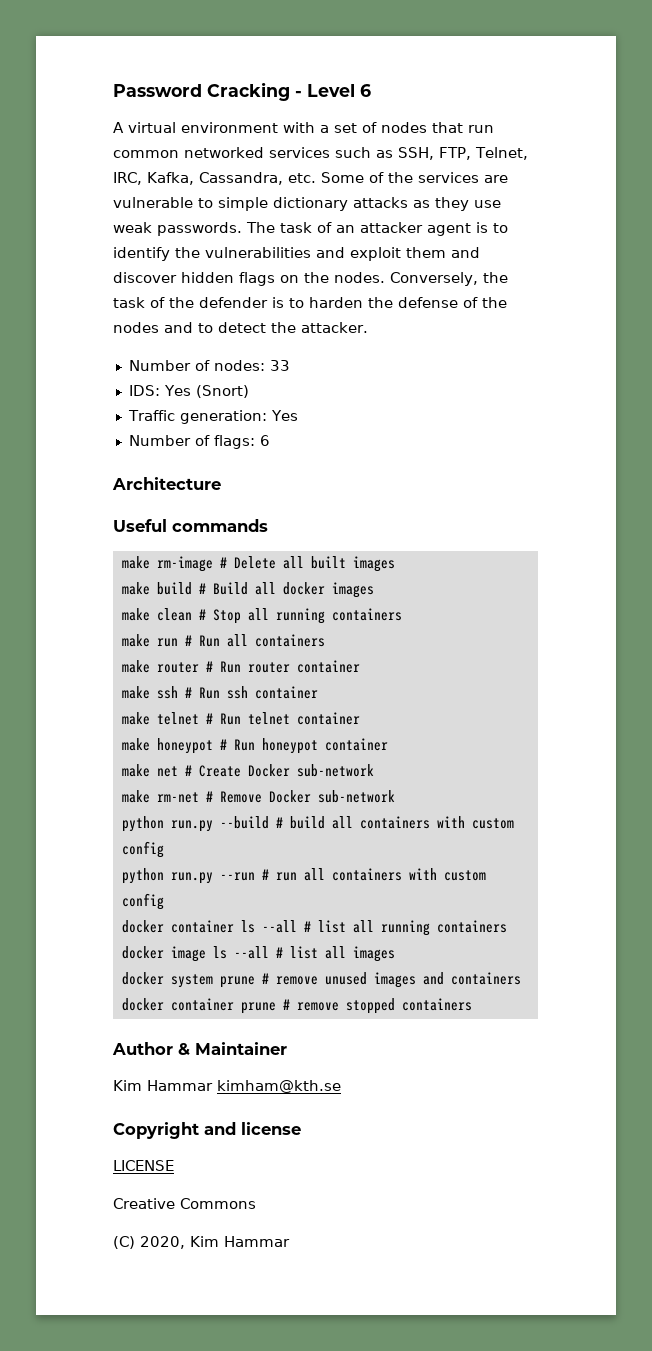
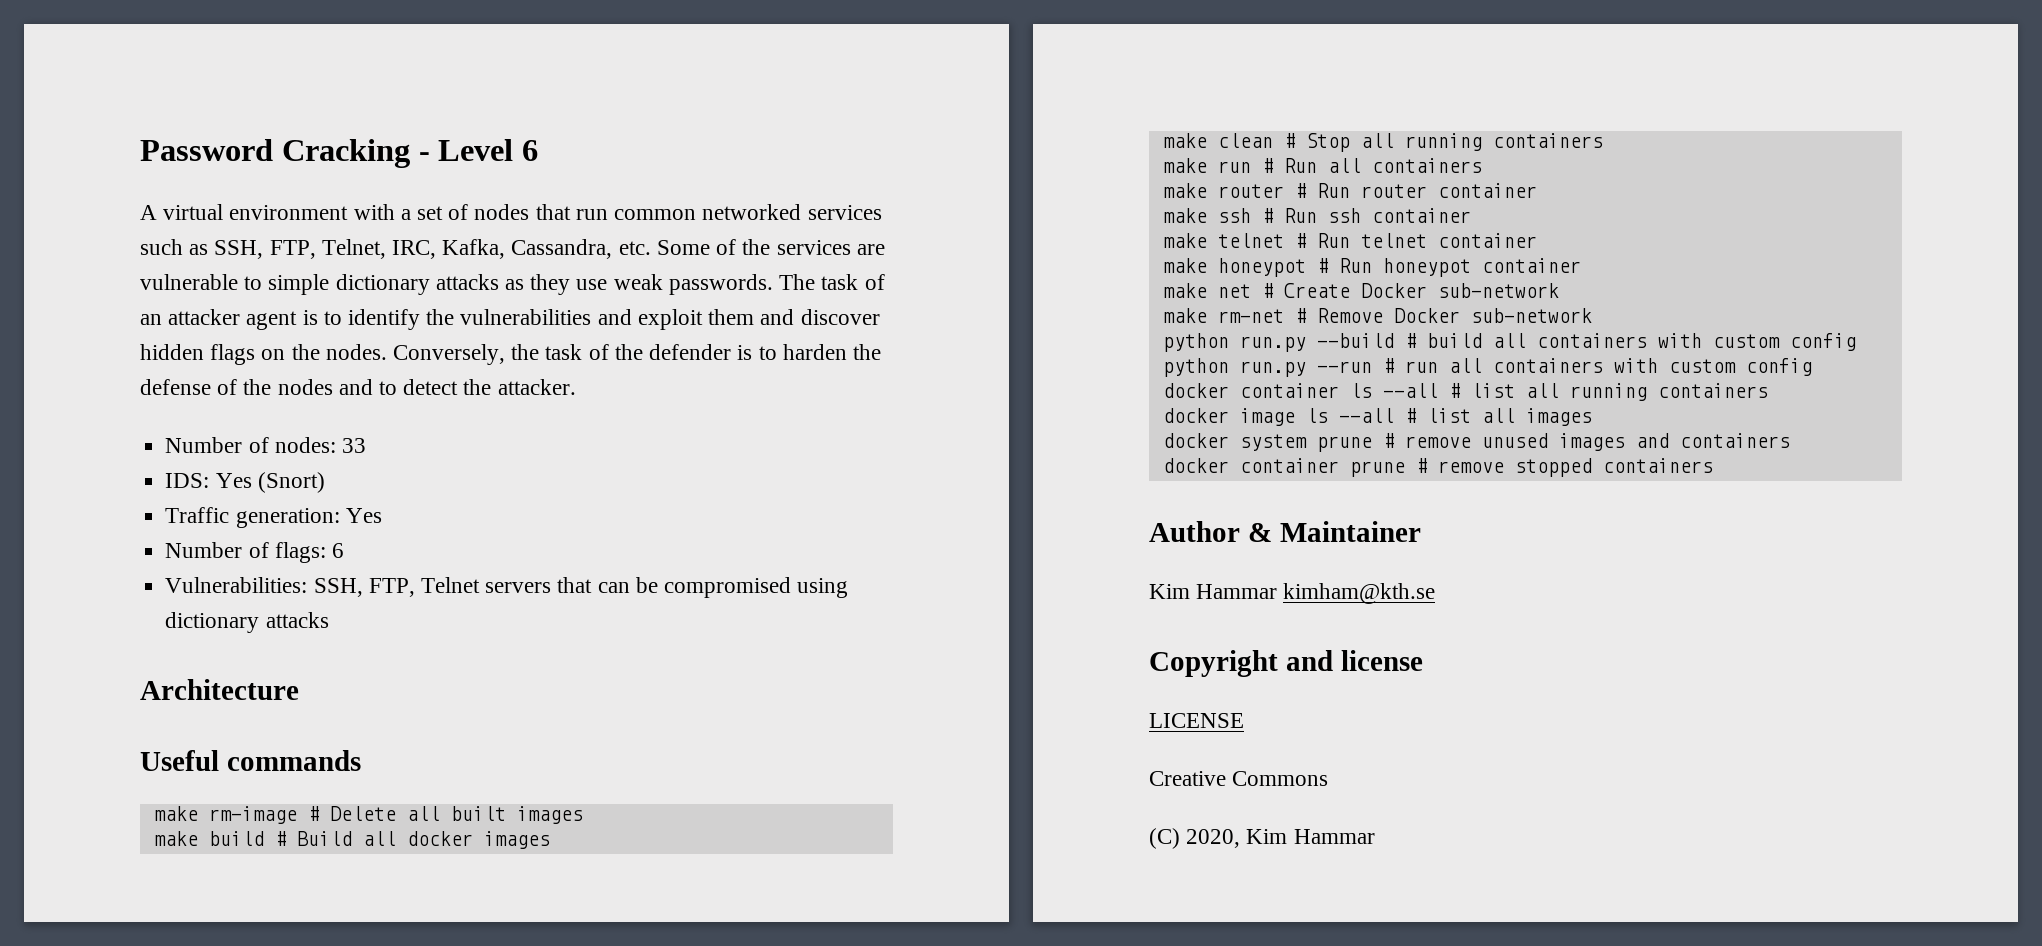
(270, 440) none -> [165,577,849,598] [165,612,329,633] // Vulnerabilities: SSH, FTP, Telnet servers that can be compromised using dictionary attacks

